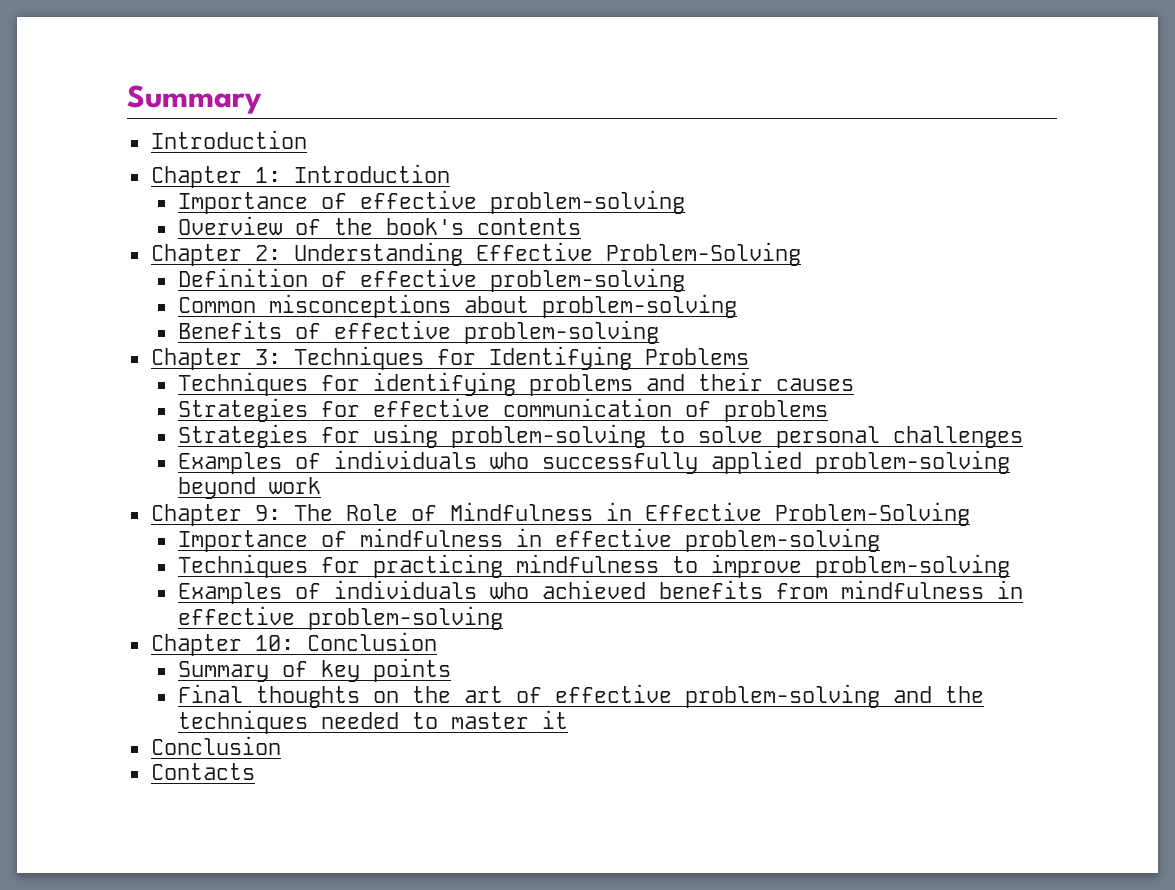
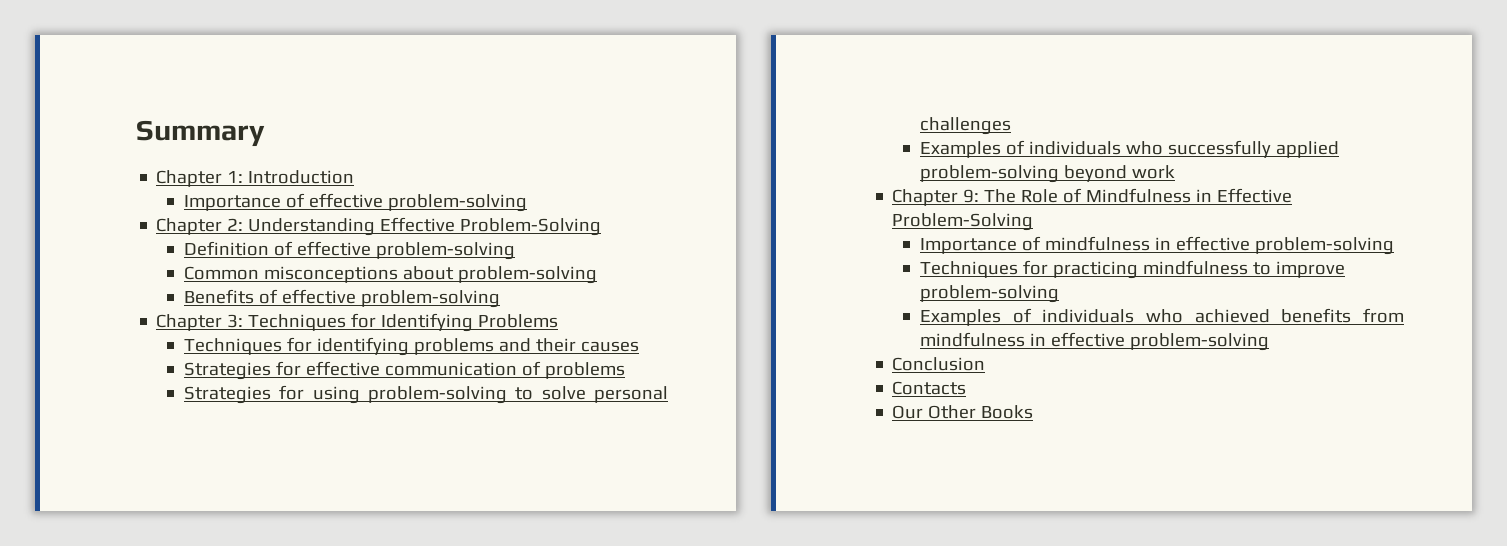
[127,85,262,114] [150,130,307,149] Summary // Introduction -> [136,120,265,147] Summary
[177,216,581,235] // Overview of the book's contents -> (528, 203) none
[150,632,437,656] [177,658,451,682] [177,684,984,708] [177,710,568,734] // Chapter 10: Conclusion // Summary of key points // Final thoughts on the art of effective problem-solving and the techniques needed to master it -> (1270, 342) none
(255, 771) none -> [892,405,1034,419] // Our Other Books

